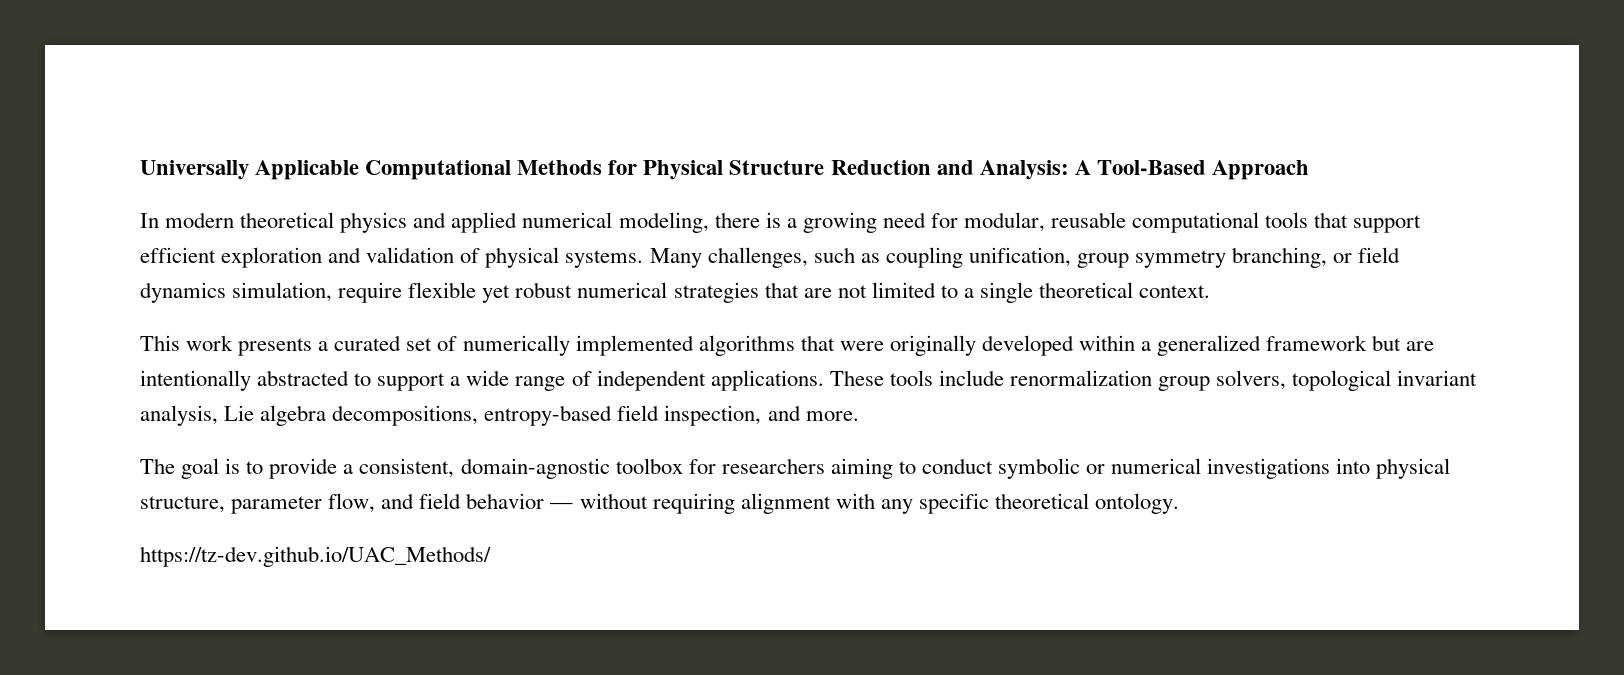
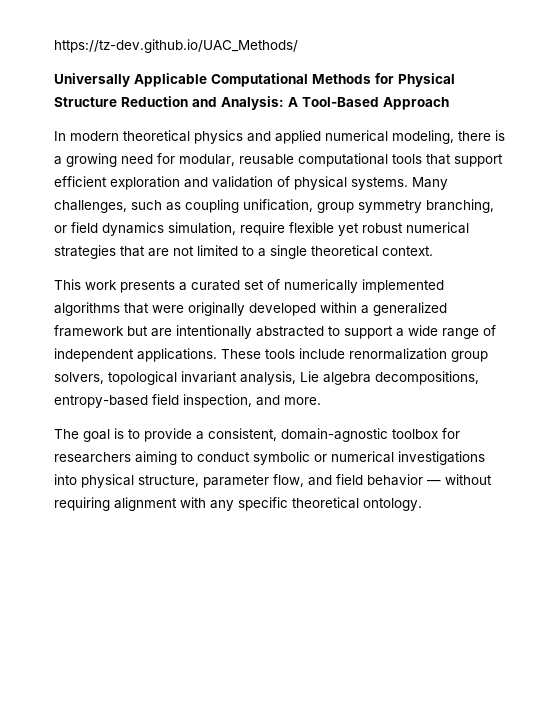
(140, 170) none -> [54,39,298,53] https://tz-dev.github.io/UAC_Methods/ //
[140,546,491,567] // https://tz-dev.github.io/UAC_Methods/ -> (422, 504) none

